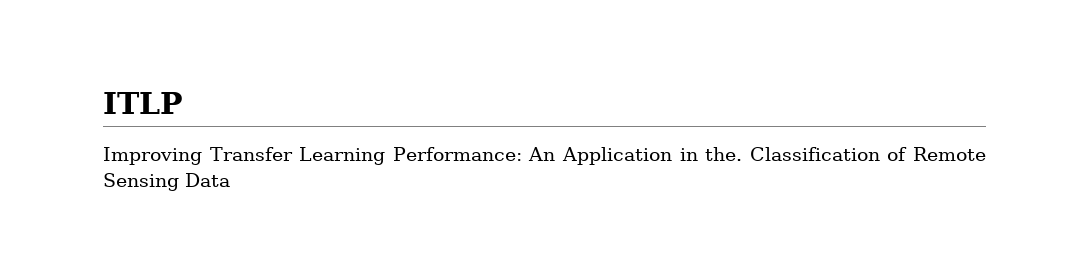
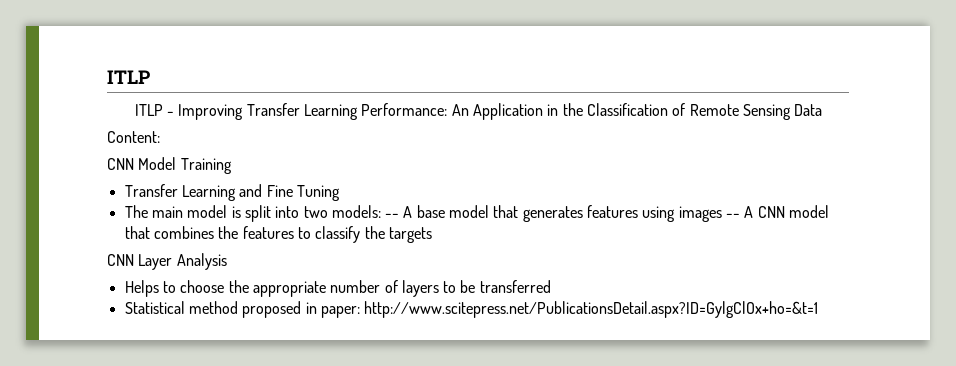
(183, 103) none -> [134,104,175,116] ITLP -
[705,147,743,161] the. -> [562,103,583,116] the
(230, 180) none -> [107,131,160,143] [107,157,232,174] [124,184,340,201] [124,205,830,222] [124,226,432,243] [107,253,227,270] [124,280,551,297] [124,301,819,318] // Content: // CNN Model Training // Transfer Learning and Fine Tuning // The main model is split into two models: -- A base model that generates features using images -- A CNN model that combines the features to classify the targets // CNN Layer Analysis // Helps to choose the appropriate number of layers to be transferred // Statistical method proposed in paper: http://www.scitepress.net/PublicationsDetail.aspx?ID=GylgClOx+ho=&t=1

